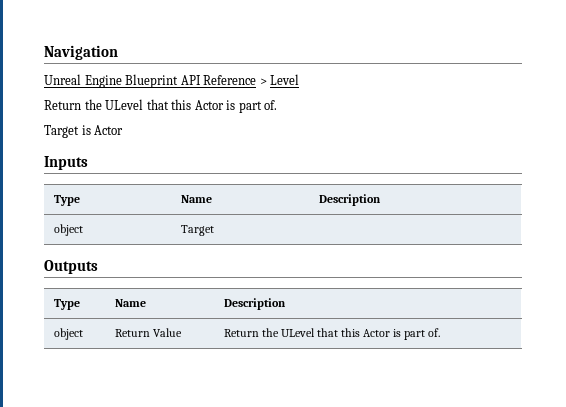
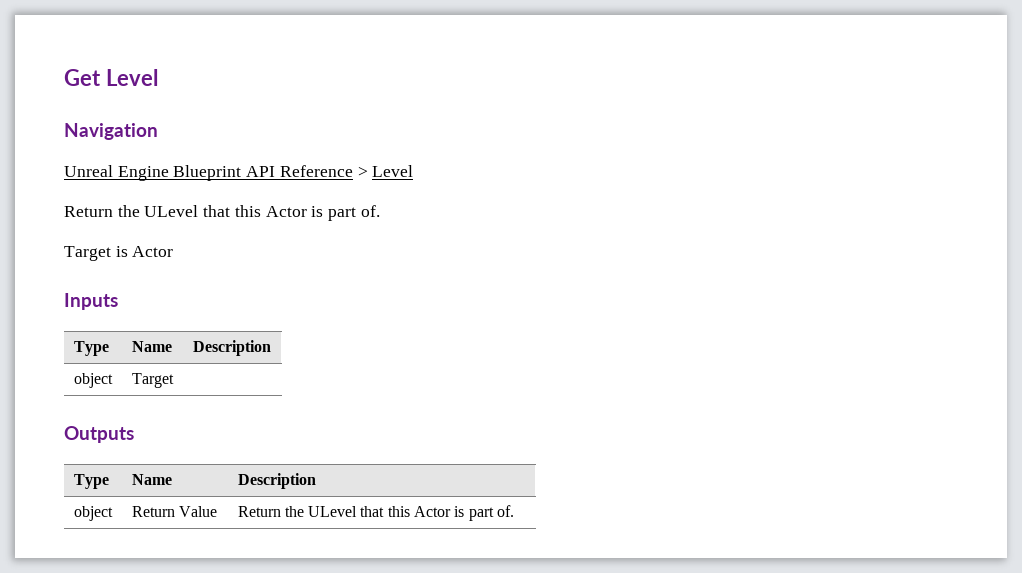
(44, 52) none -> [64,69,158,86] Get Level //

